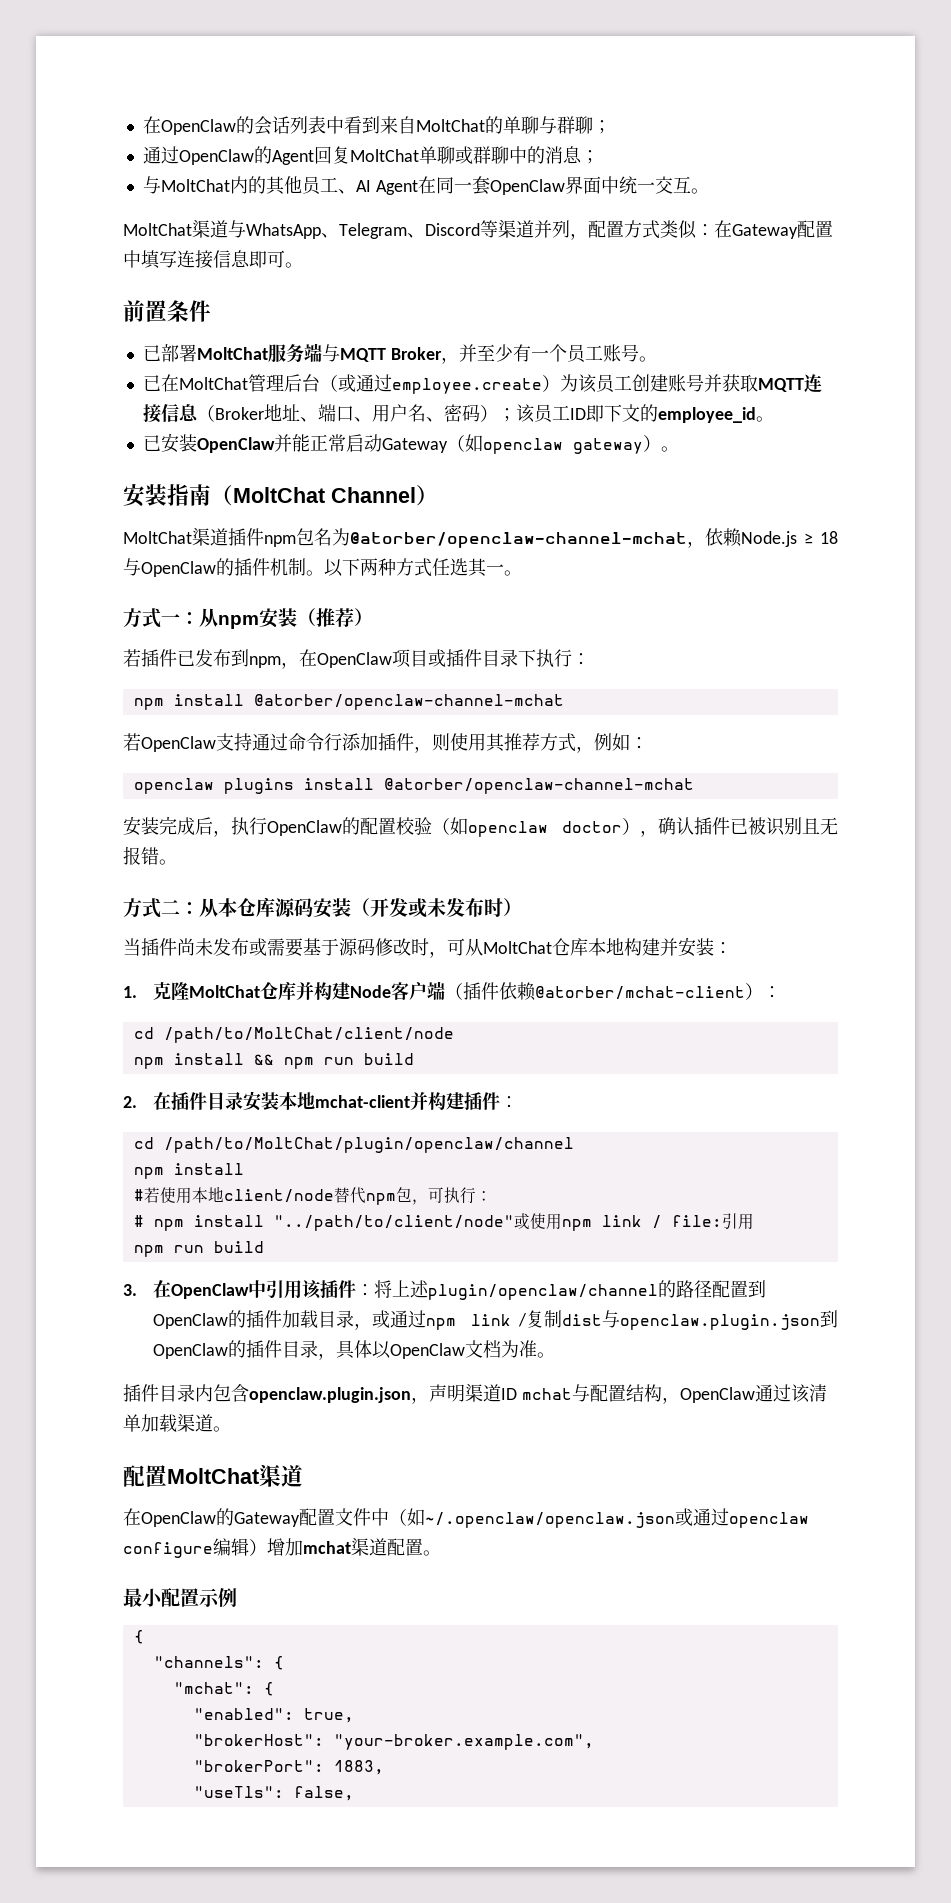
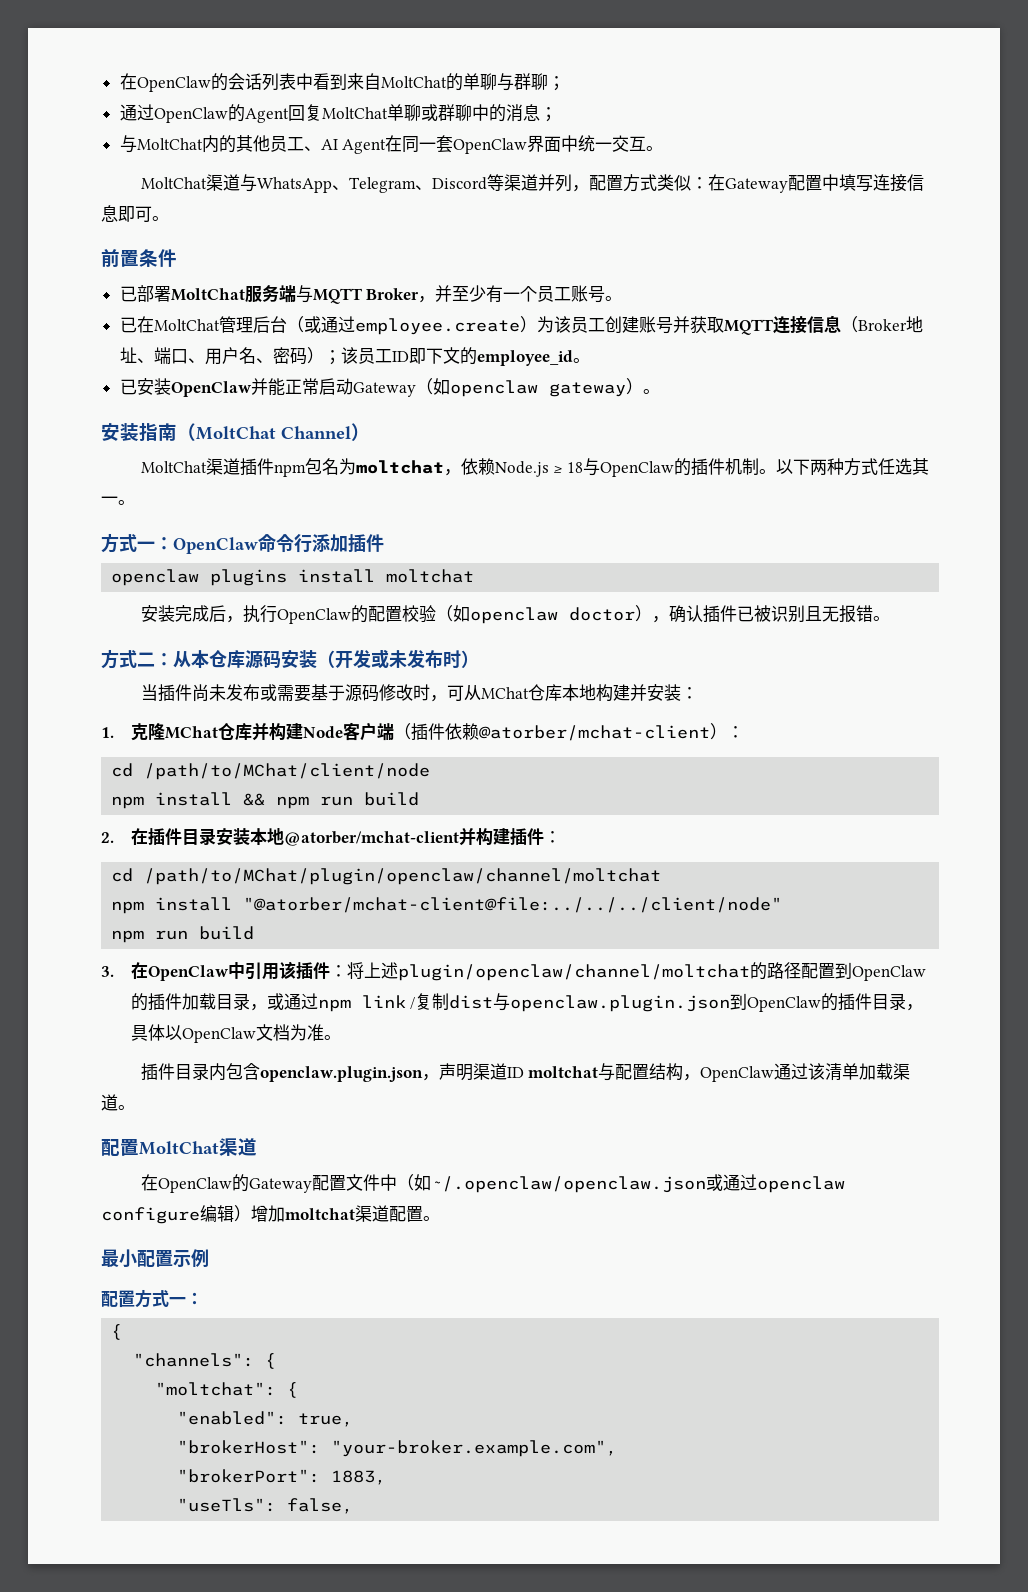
[350,532,687,548] @atorber/openclaw-channel-mchat -> [355,460,444,474] moltchat
[199,608,373,629] [123,649,590,669] [133,694,564,710] [123,733,648,753] 从npm安装（推荐） // 若插件已发布到npm，在OpenClaw项目或插件目录下执行： // npm install @atorber/openclaw-channel-mchat // 若OpenClaw支持通过命令行添加插件，则使用其推荐方式，例如： -> [173,534,384,554] OpenClaw命令行添加插件
[383,778,694,794] @atorber/openclaw-channel-mchat -> [386,569,475,583] moltchat
[483,941,552,954] MoltChat -> [480,687,529,699] MChat
[188,985,260,998] MoltChat -> [164,726,218,739] MChat
[163,1027,454,1043] /path/to/MoltChat/client/node -> [144,763,431,780] /path/to/MChat/client/node
[314,1095,410,1108] mchat-client -> [283,831,459,846] @atorber/mchat-client
[163,1137,574,1153] [133,1163,244,1179] [133,1186,492,1205] [133,1213,754,1231] /path/to/MoltChat/plugin/openclaw/channel // npm install // #若使用本地client/node替代npm包，可执行： // # npm install "../path/to/client/node"或使用npm link / file:引用 -> [144,868,662,885] [111,897,783,914] /path/to/MChat/plugin/openclaw/channel/moltchat // npm install "@atorber/mchat-client@file:../../../client/node"
[427,1284,658,1300] plugin/openclaw/channel -> [397,964,750,981] plugin/openclaw/channel/moltchat
[521,1388,572,1400] mchat -> [528,1066,599,1078] moltchat
[303,1541,351,1554] mchat -> [285,1208,355,1220] moltchat
(237, 1597) none -> [101,1289,203,1308] // 配置方式一：
[173,1682,254,1694] "mchat": -> [155,1382,277,1396] "moltchat":

